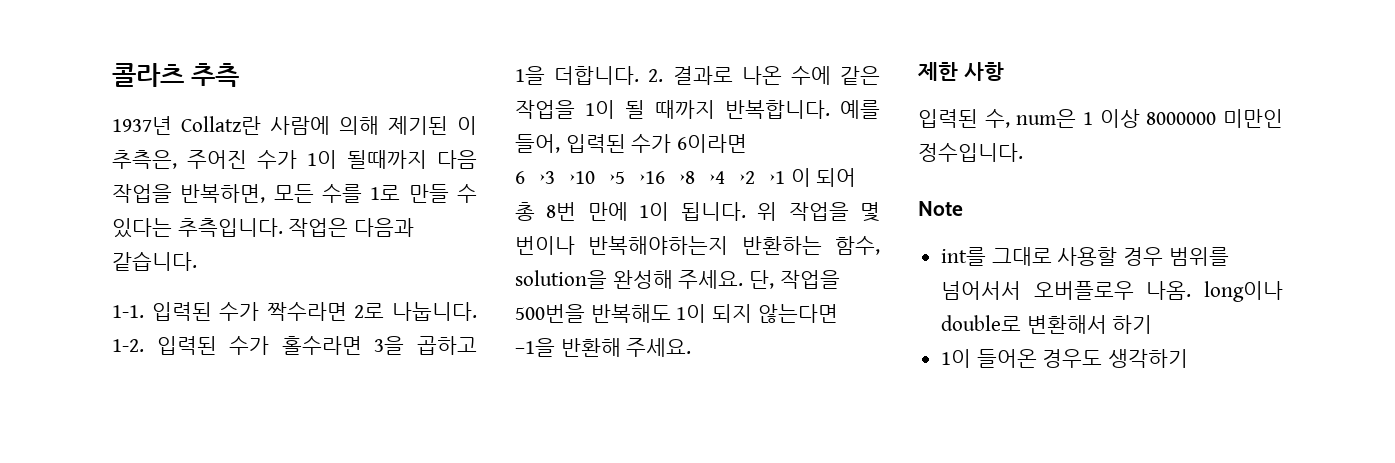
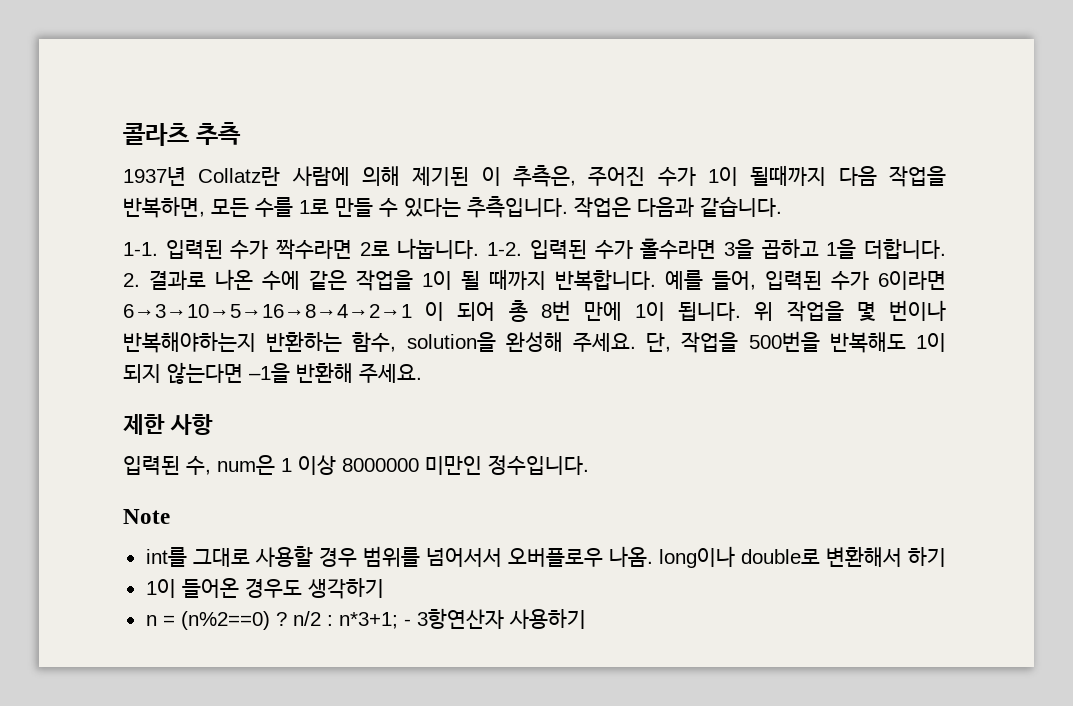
(1189, 358) none -> [145,608,586,630] // n = (n%2==0) ? n/2 : n*3+1; - 3항연산자 사용하기

